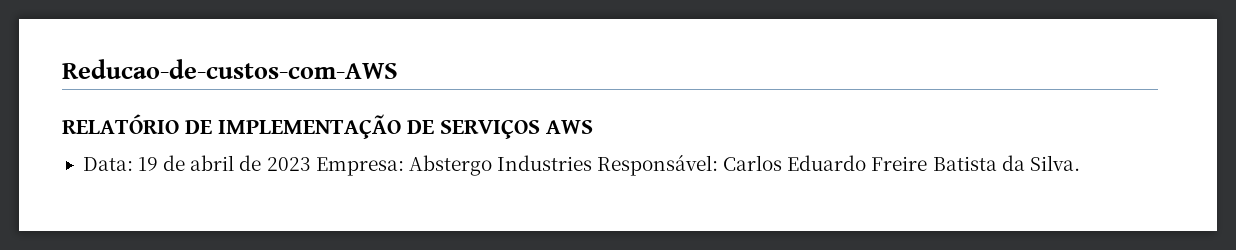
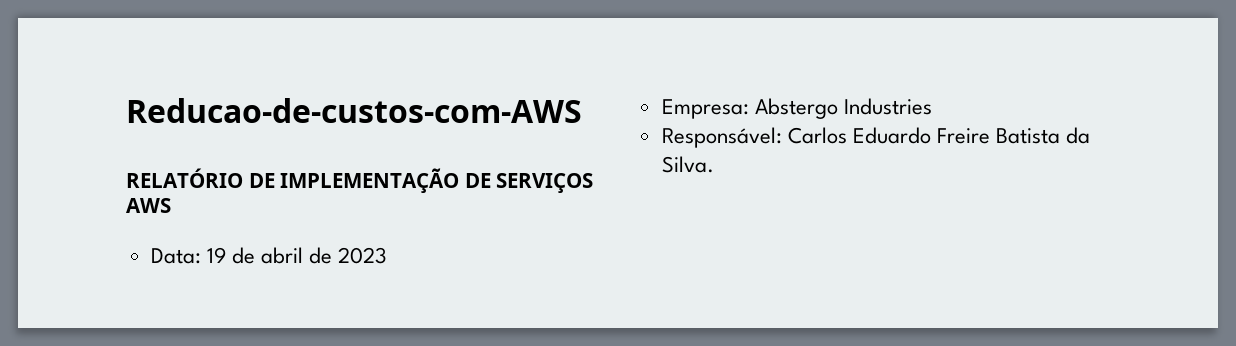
(311, 164) none -> (388, 255) //
(592, 163) none -> (932, 106) //

